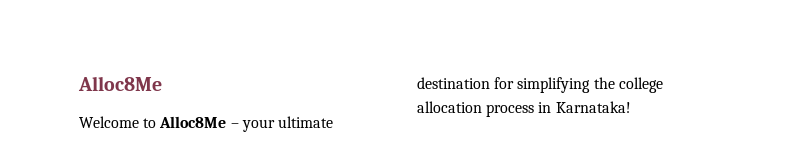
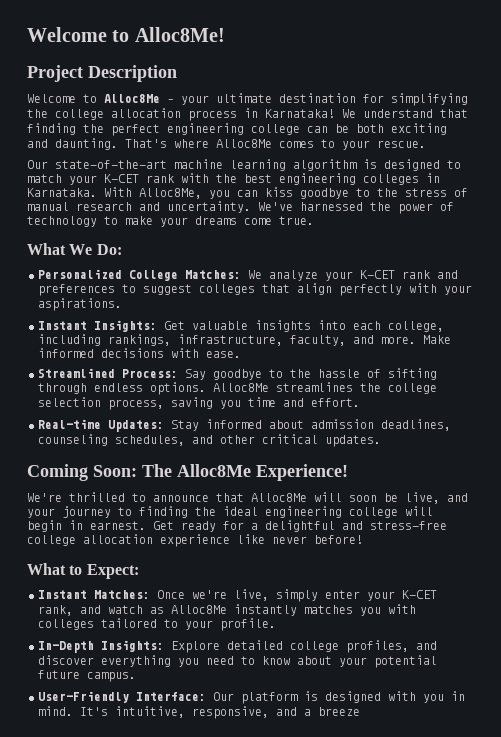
[78,76,162,91] Alloc8Me -> [27,27,225,42] [27,65,177,82] Welcome to Alloc8Me! // Project Description
(631, 107) none -> [342,109,468,118] [27,123,447,136] [27,138,426,150] [27,159,461,171] [27,173,440,185] [27,187,468,199] [27,201,454,214] [27,216,314,227] [27,243,122,255] [38,269,458,281] [38,283,472,296] [38,298,122,311] [38,320,444,332] [38,334,451,346] [38,348,241,358] [38,368,437,380] [38,382,437,395] [38,397,360,410] [38,419,451,432] [38,434,381,447] [27,464,348,481] [27,492,468,504] [27,506,433,518] [27,520,447,532] [27,534,363,547] [27,563,139,579] [38,589,437,602] [38,604,416,616] [38,618,276,631] [38,640,437,653] [38,655,437,668] [38,670,136,682] [38,691,465,704] [38,706,360,719] We understand that finding the perfect engineering college can be both exciting and daunting. That's where Alloc8Me comes to your rescue. // Our state-of-the-art machine learning algorithm is designed to match your K-CET rank with the best engineering colleges in Karnataka. With Alloc8Me, you can kiss goodbye to the stress of manual research and uncertainty. We've harnessed the power of technology to make your dreams come true. // What We Do: // Personalized College Matches: We analyze your K-CET rank and preferences to suggest colleges that align perfectly with your aspirations. // Instant Insights: Get valuable insights into each college, including rankings, infrastructure, faculty, and more. Make informed decisions with ease. // Streamlined Process: Say goodbye to the hassle of sifting through endless options. Alloc8Me streamlines the college selection process, saving you time and effort. // Real-time Updates: Stay informed about admission deadlines, counseling schedules, and other critical updates. // Coming Soon: The Alloc8Me Experience! // We're thrilled to announce that Alloc8Me will soon be live, and your journey to finding the ideal engineering college will begin in earnest. Get ready for a delightful and stress-free college allocation experience like never before! // What to Expect: // Instant Matches: Once we're live, simply enter your K-CET rank, and watch as Alloc8Me instantly matches you with colleges tailored to your profile. // In-Depth Insights: Explore detailed college profiles, and discover everything you need to know about your potential future campus. // User-Friendly Interface: Our platform is designed with you in mind. It's intuitive, responsive, and a breeze

